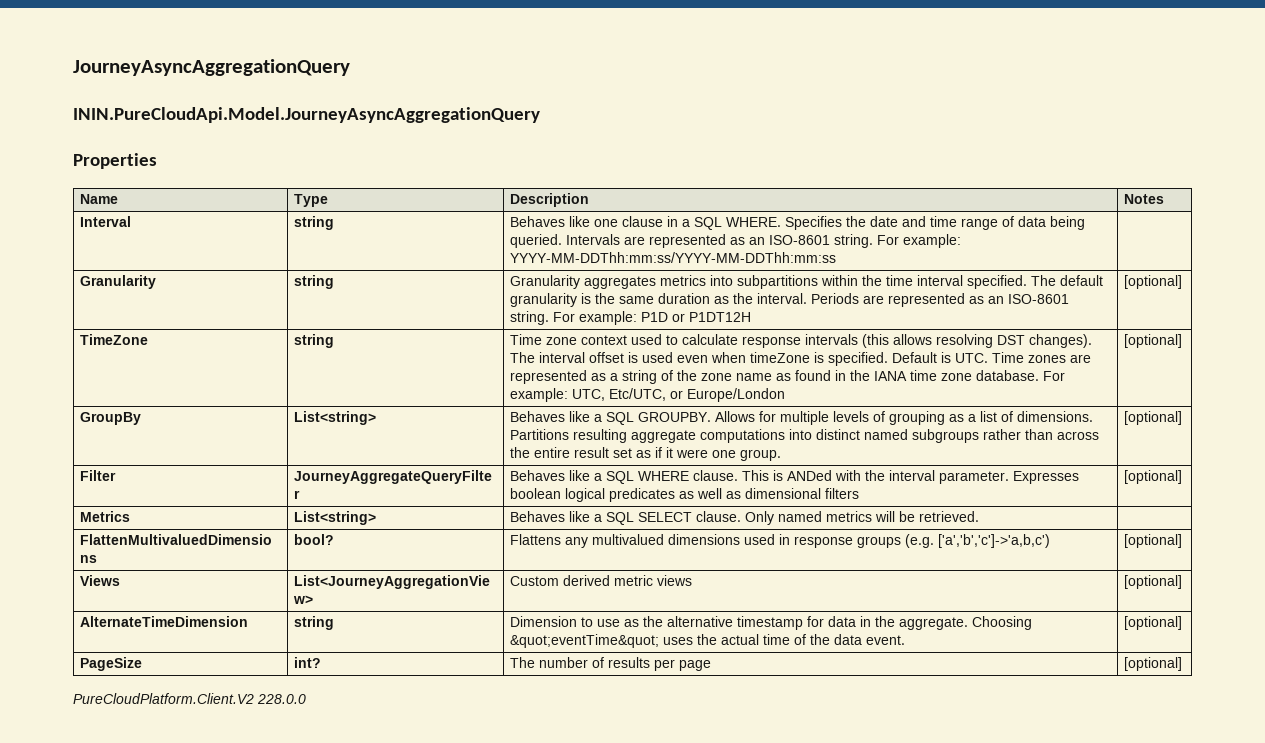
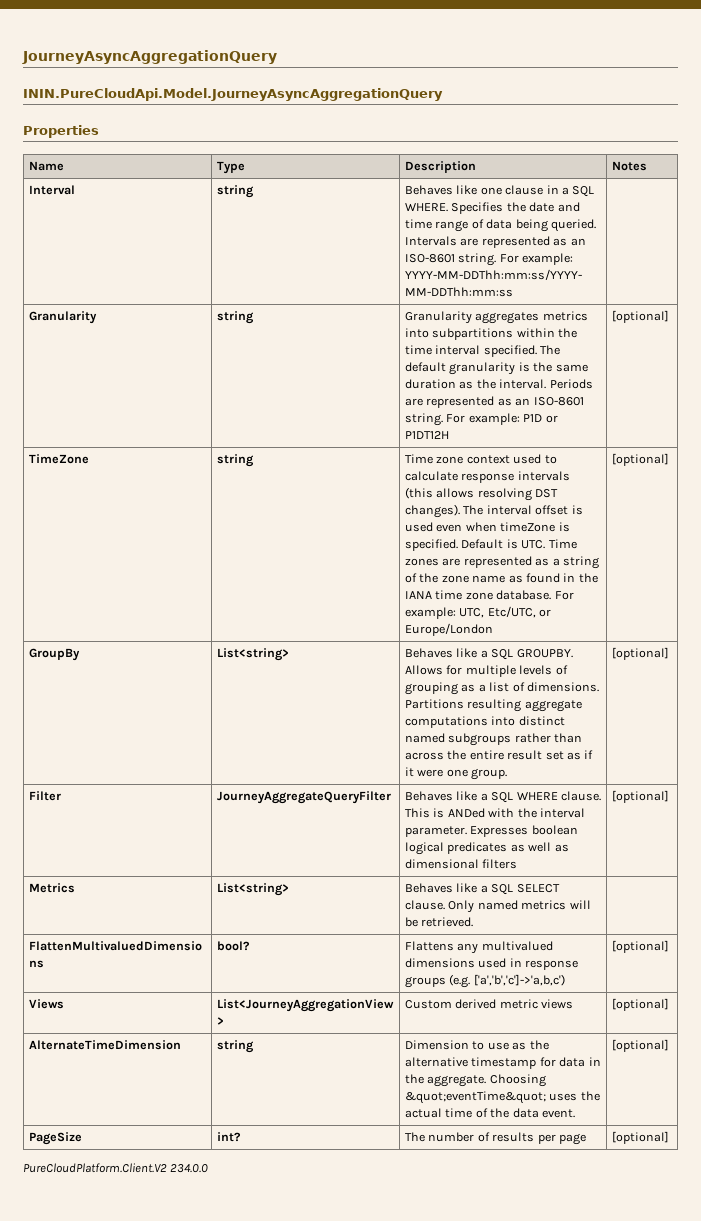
[257,694,306,704] 228.0.0 -> [170,1164,209,1173] 234.0.0

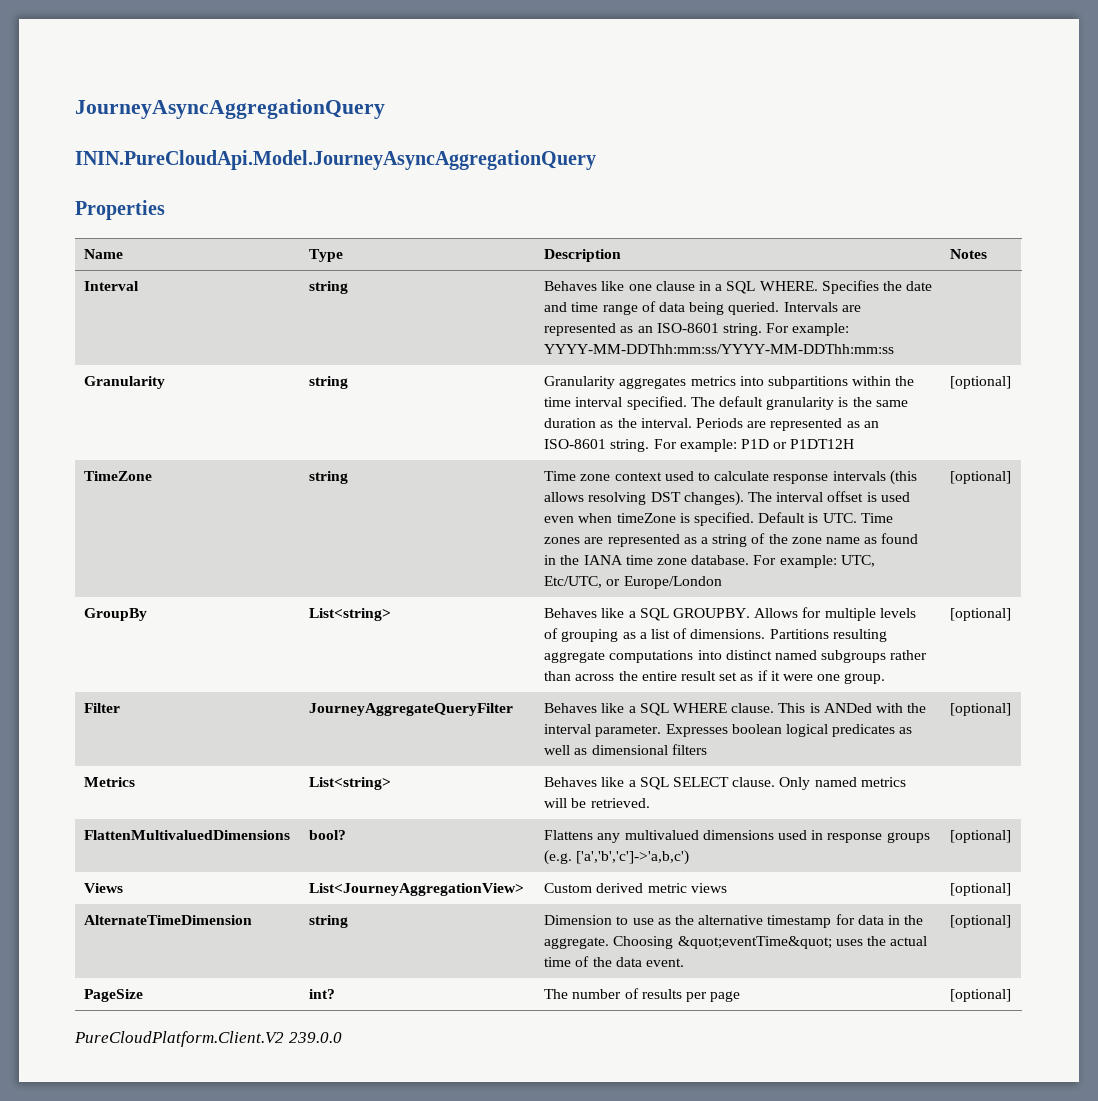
[170,1164,209,1173] 234.0.0 -> [288,1032,342,1043] 239.0.0

